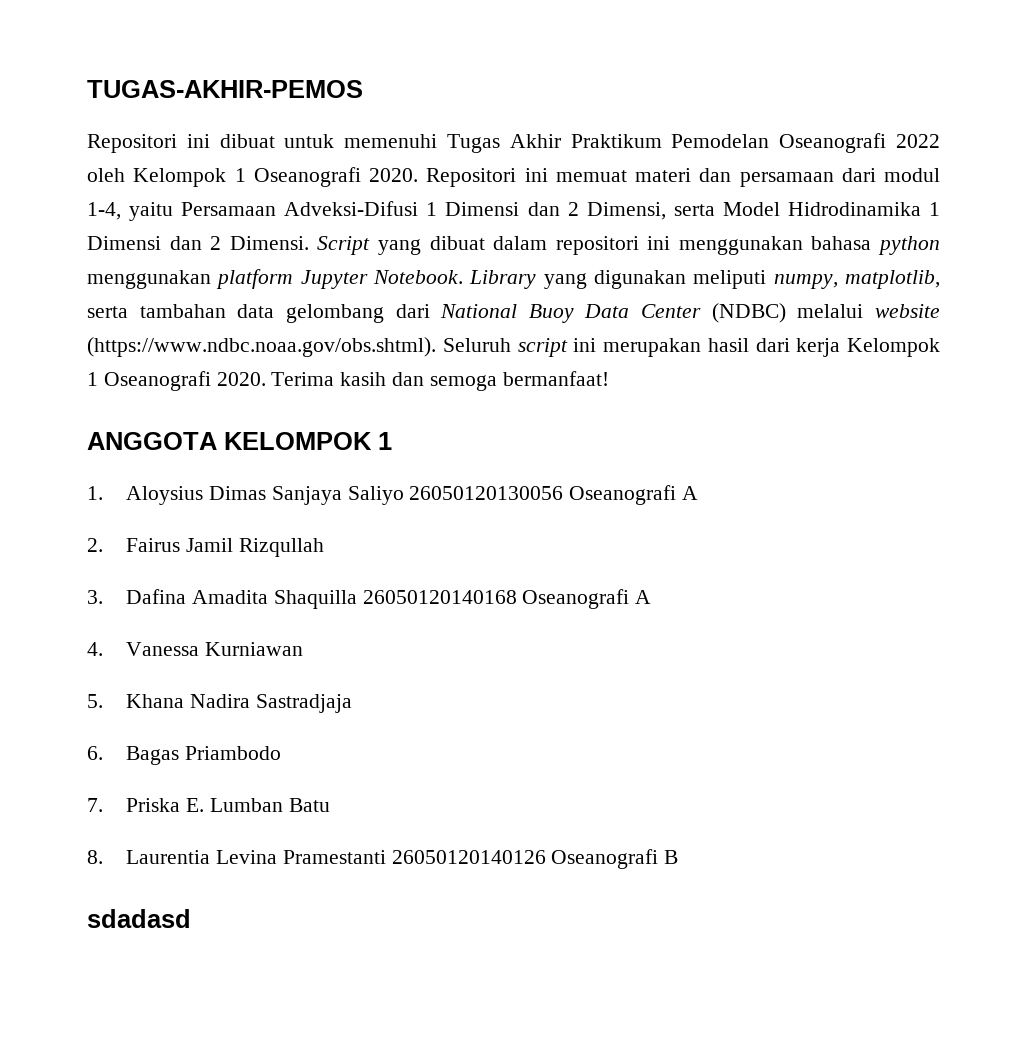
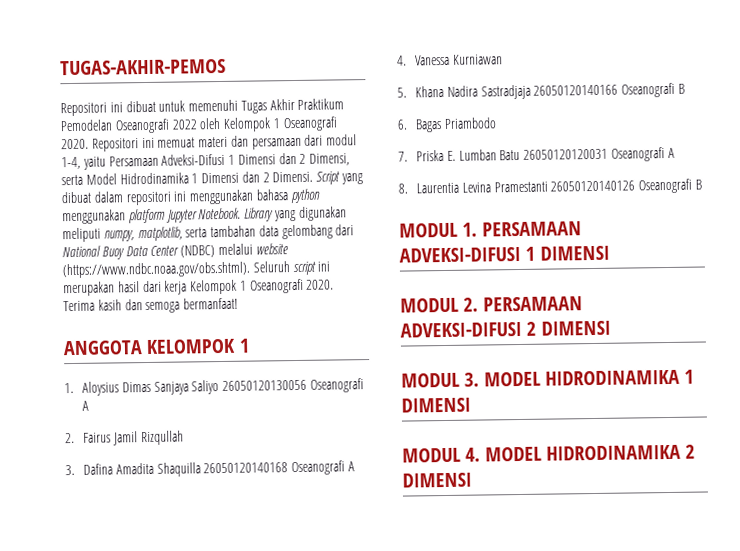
(352, 703) none -> [533,82,686,98] 26050120140166 Oseanografi B
(330, 805) none -> [523,147,675,162] 26050120120031 Oseanografi A
[87,909,191,928] sdadasd -> [399,221,582,238] [399,245,610,263] [400,296,583,313] [400,320,611,338] [401,369,695,388] [401,397,471,413] [402,444,696,463] [402,472,472,488] MODUL 1. PERSAMAAN ADVEKSI-DIFUSI 1 DIMENSI // MODUL 2. PERSAMAAN ADVEKSI-DIFUSI 2 DIMENSI // MODUL 3. MODEL HIDRODINAMIKA 1 DIMENSI // MODUL 4. MODEL HIDRODINAMIKA 2 DIMENSI

